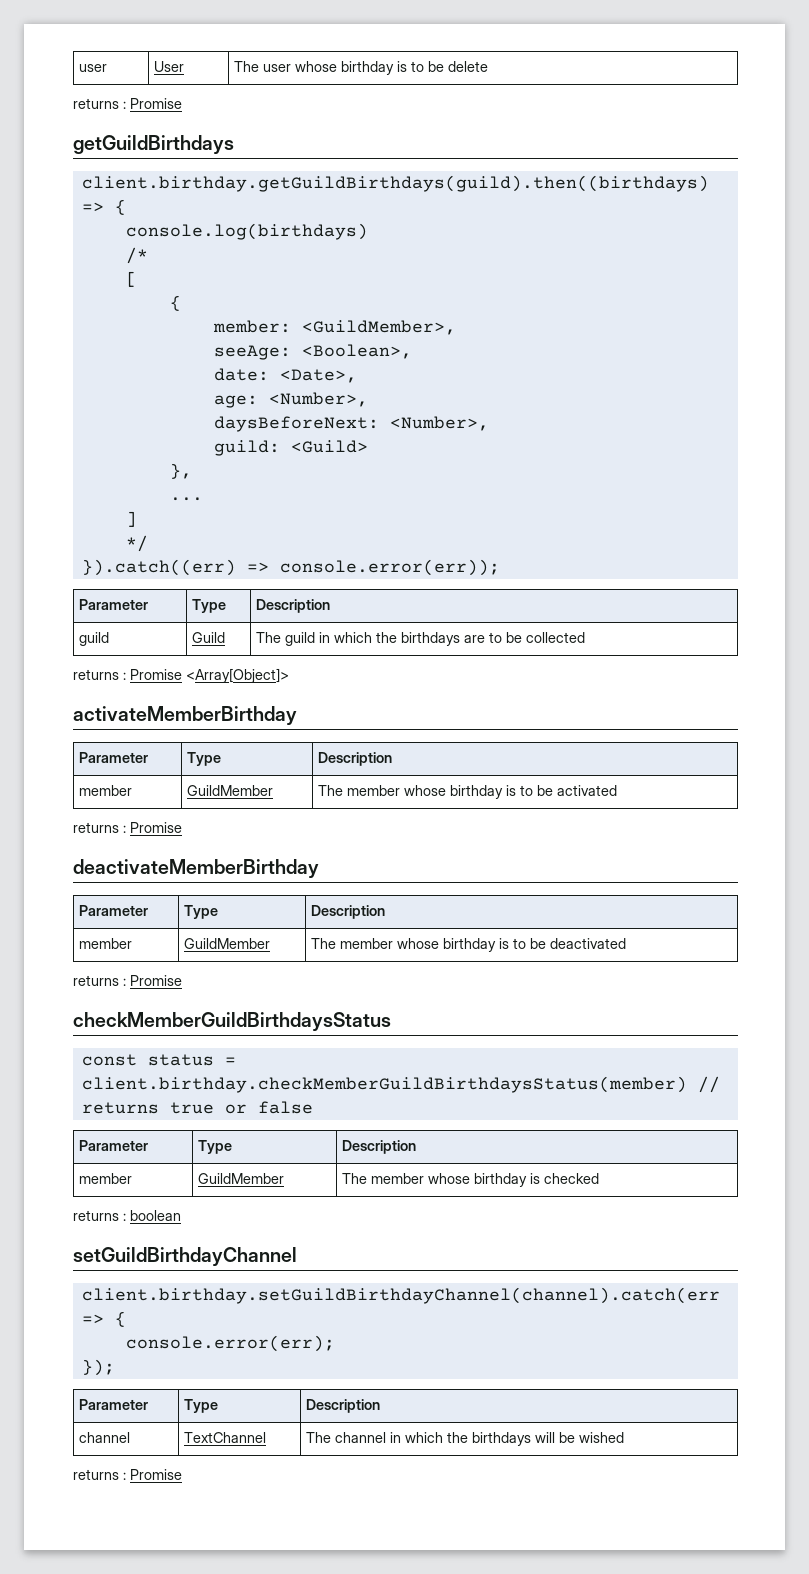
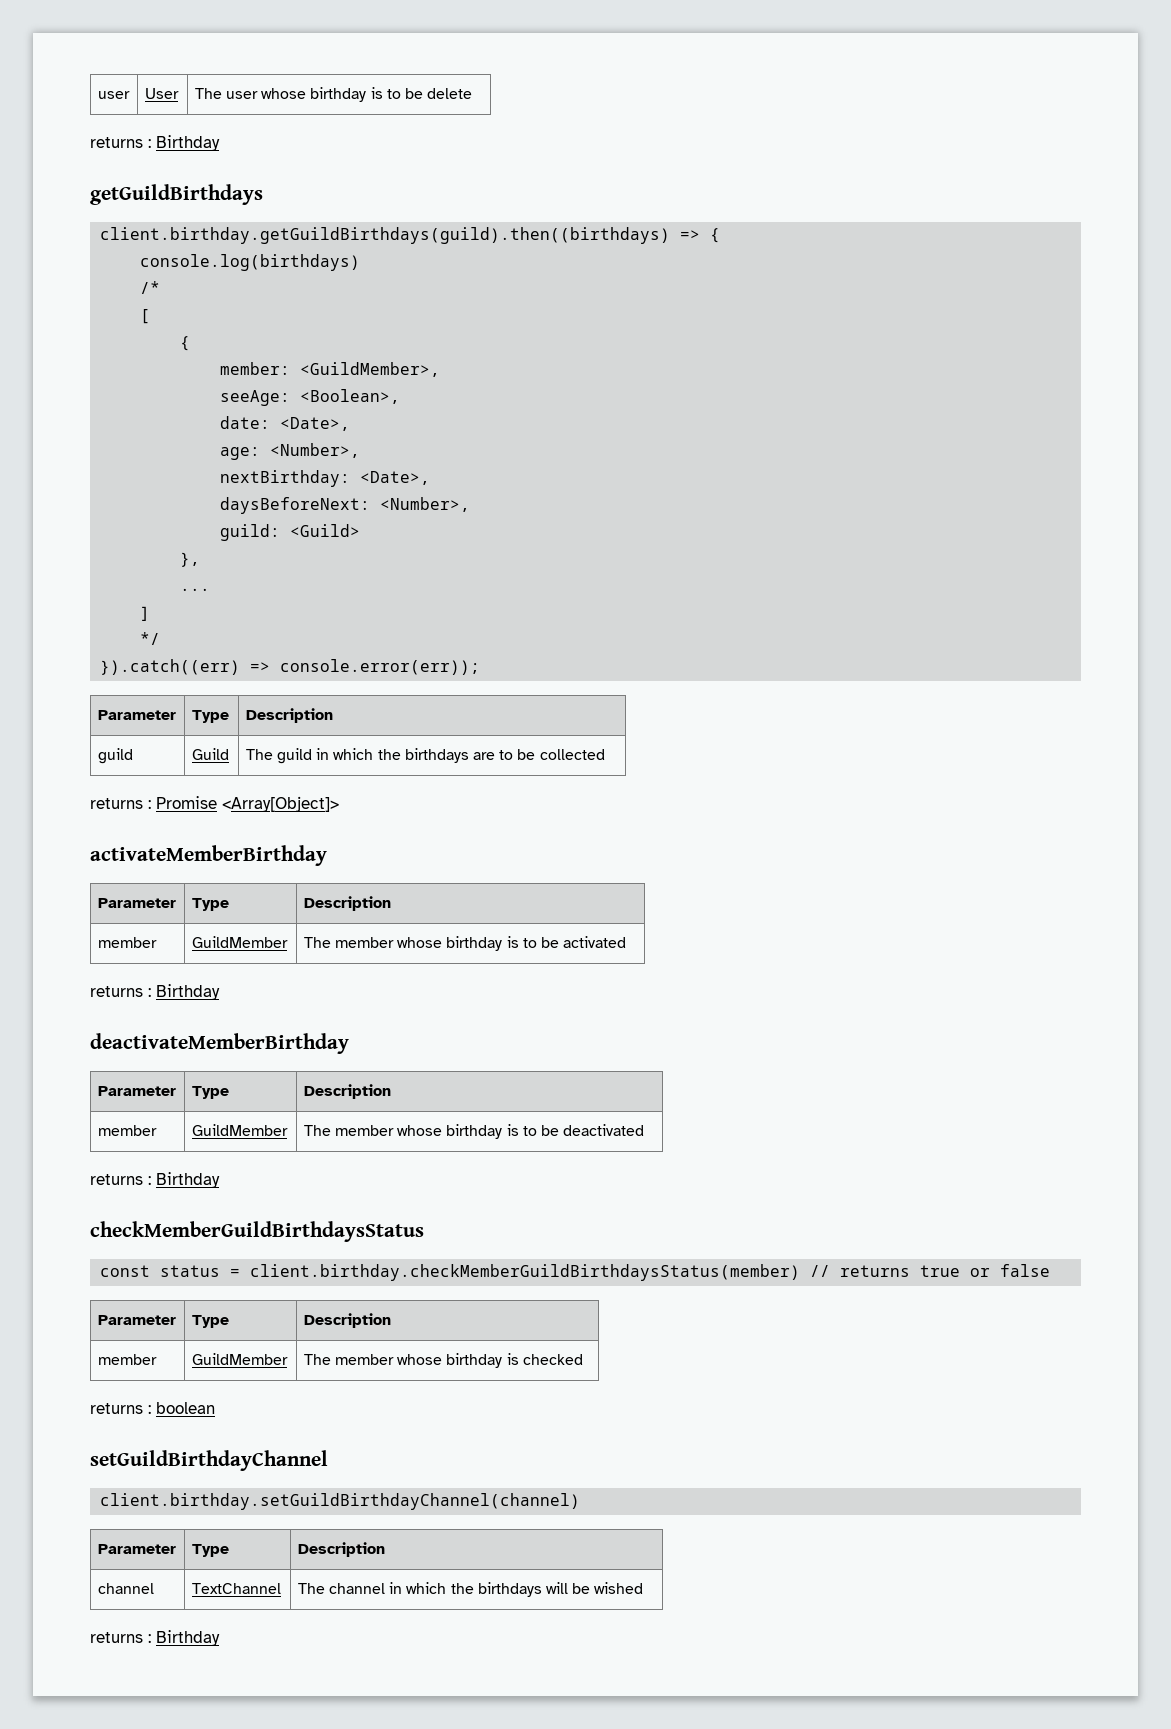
[130,98,182,109] Promise -> [156,135,220,151] Birthday
(368, 399) none -> [220,470,431,487] // nextBirthday: <Date>,
[130,822,182,833] Promise -> [156,984,220,1000] Birthday
[130,975,182,986] Promise -> [156,1172,220,1188] Birthday
[81,1287,720,1304] [81,1311,126,1327] [125,1335,335,1352] [81,1359,115,1376] client.birthday.setGuildBirthdayChannel(channel).catch(err => { // console.error(err); // }); -> [100,1493,581,1510] client.birthday.setGuildBirthdayChannel(channel)
[130,1469,182,1480] Promise -> [156,1630,220,1646] Birthday

